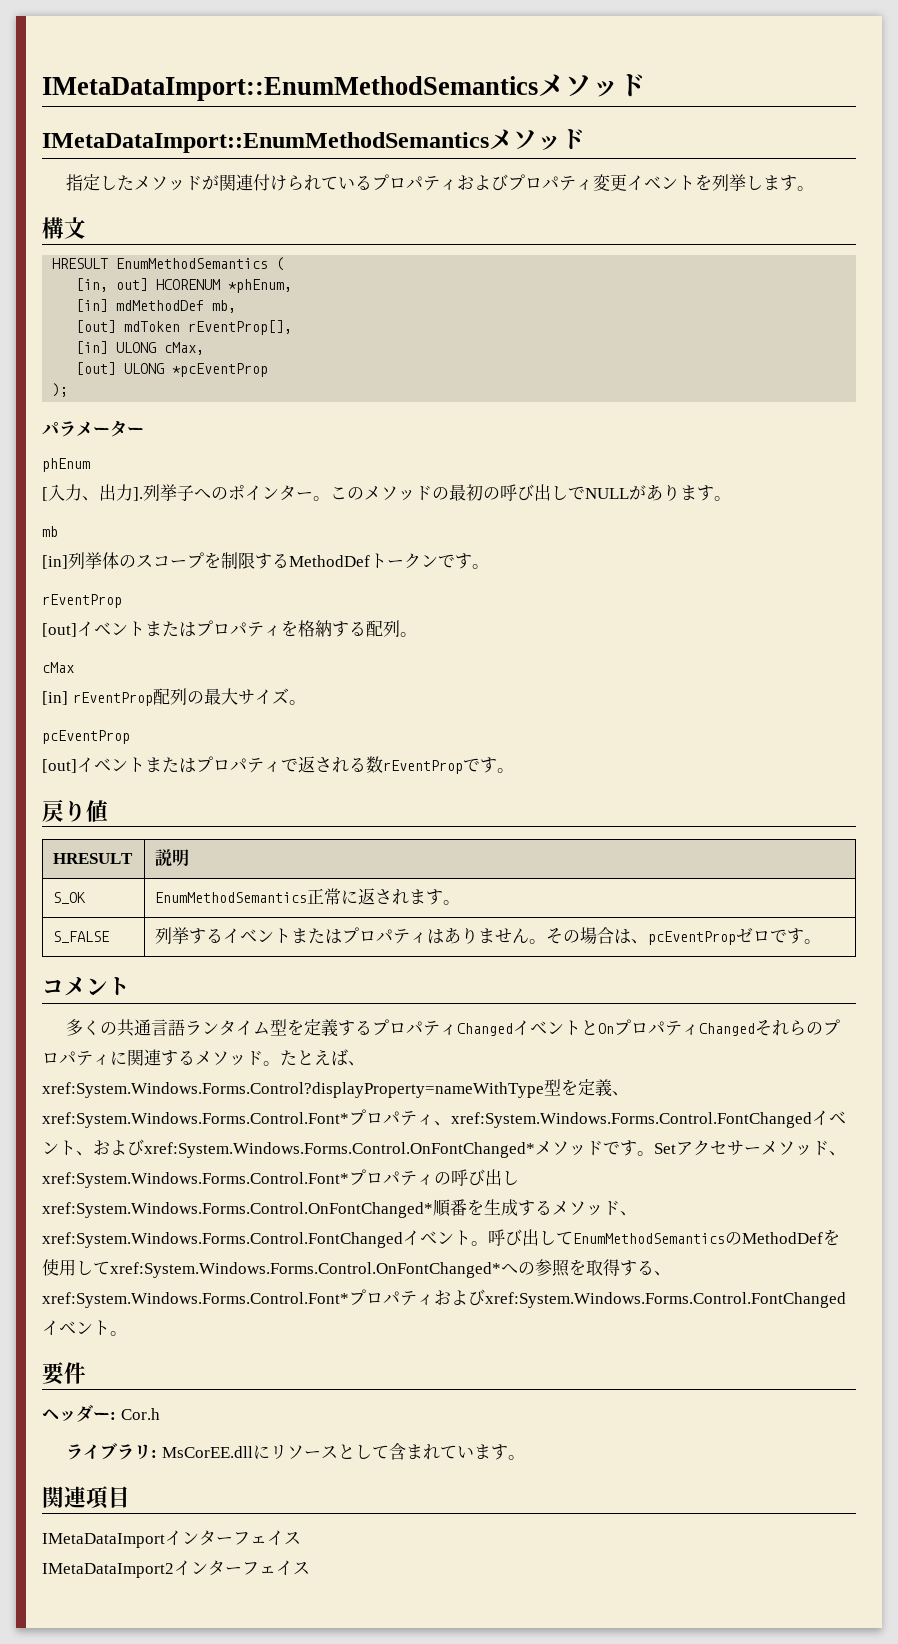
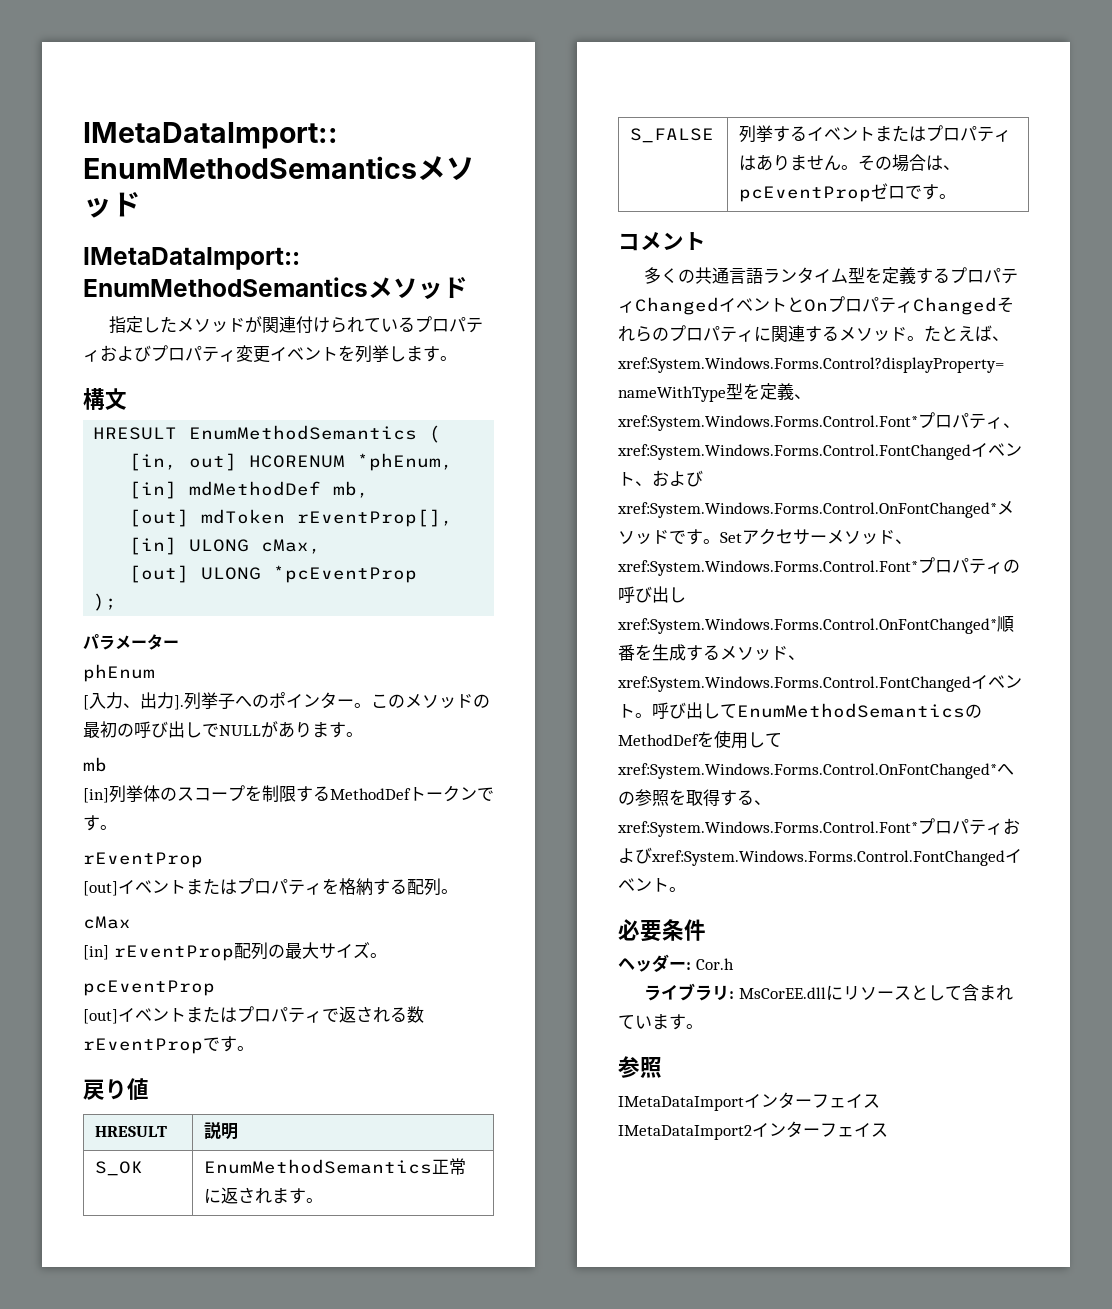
[42,1362,65,1385] 要 -> [618,919,684,942] 必要条
[42,1486,130,1509] 関連項目 -> [618,1056,662,1078] 参照

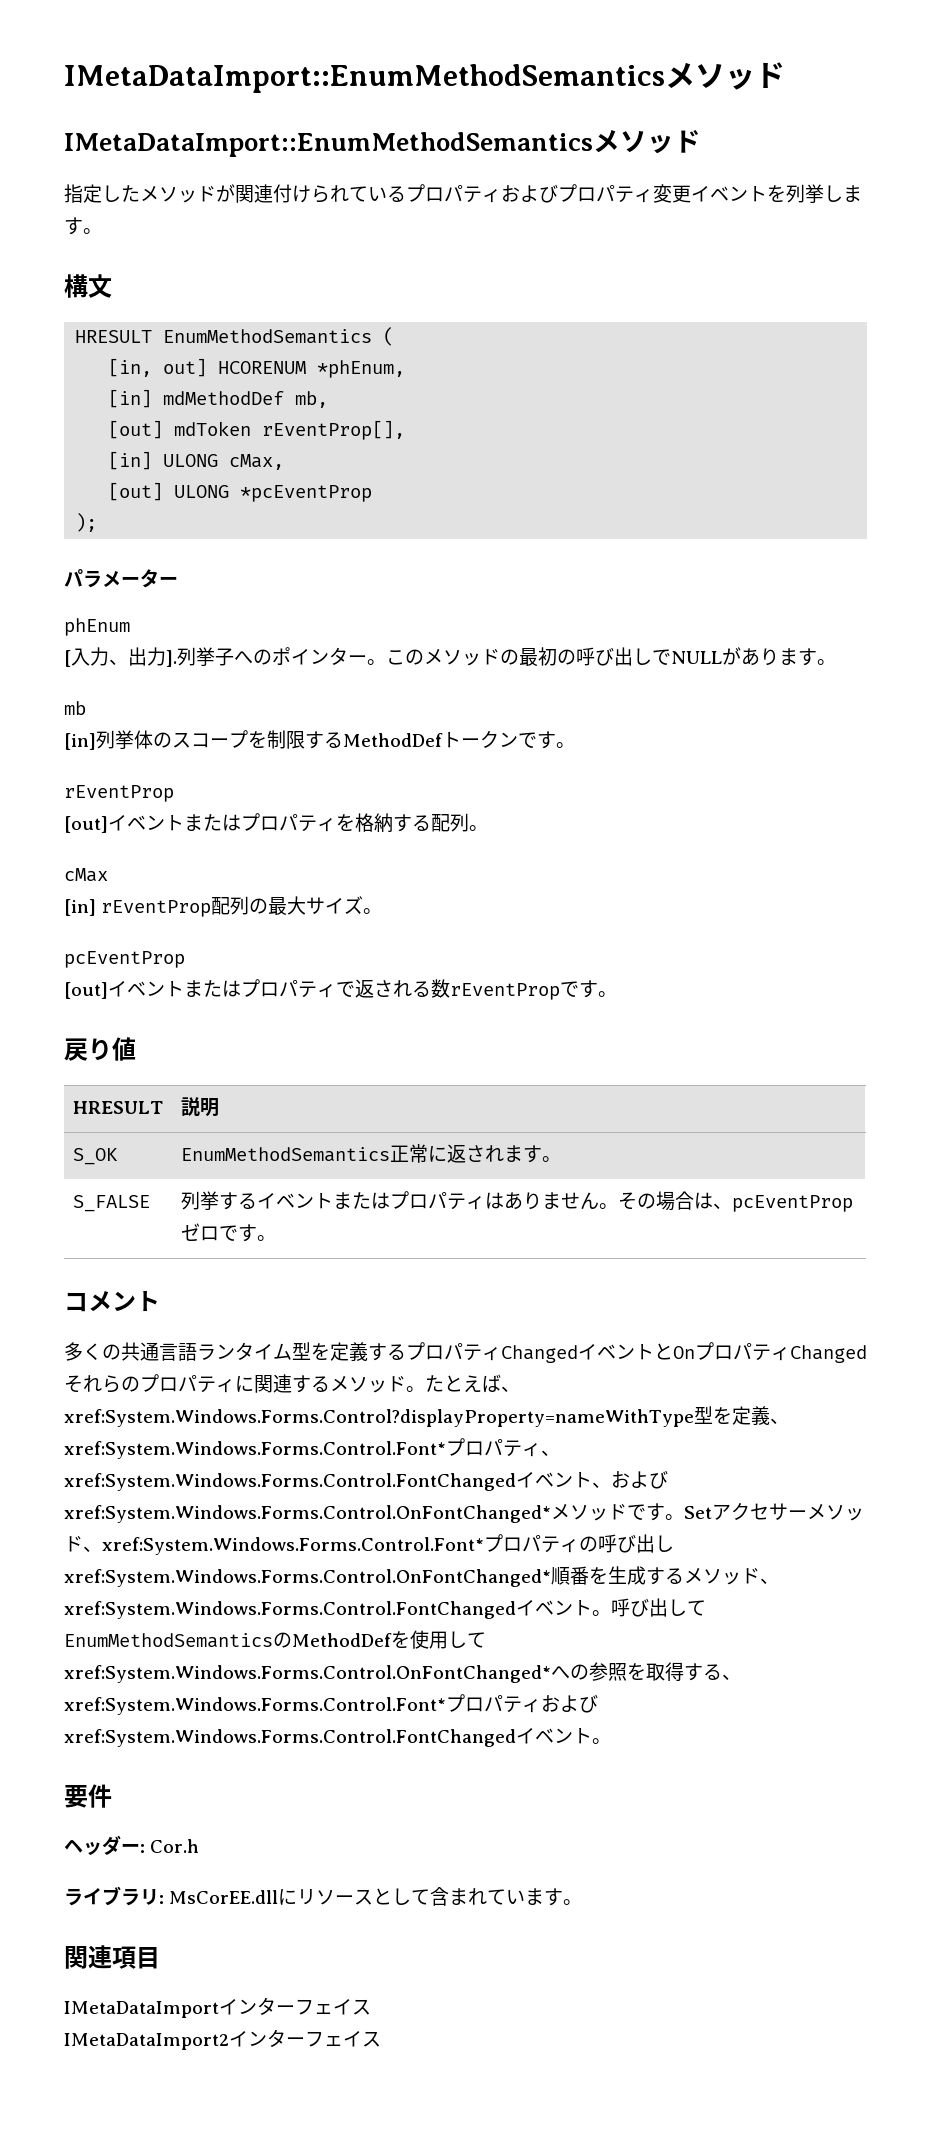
[618,919,684,942] 必要条 -> [64,1785,88,1808] 要
[618,1056,662,1078] 参照 -> [64,1945,160,1969] 関連項目

